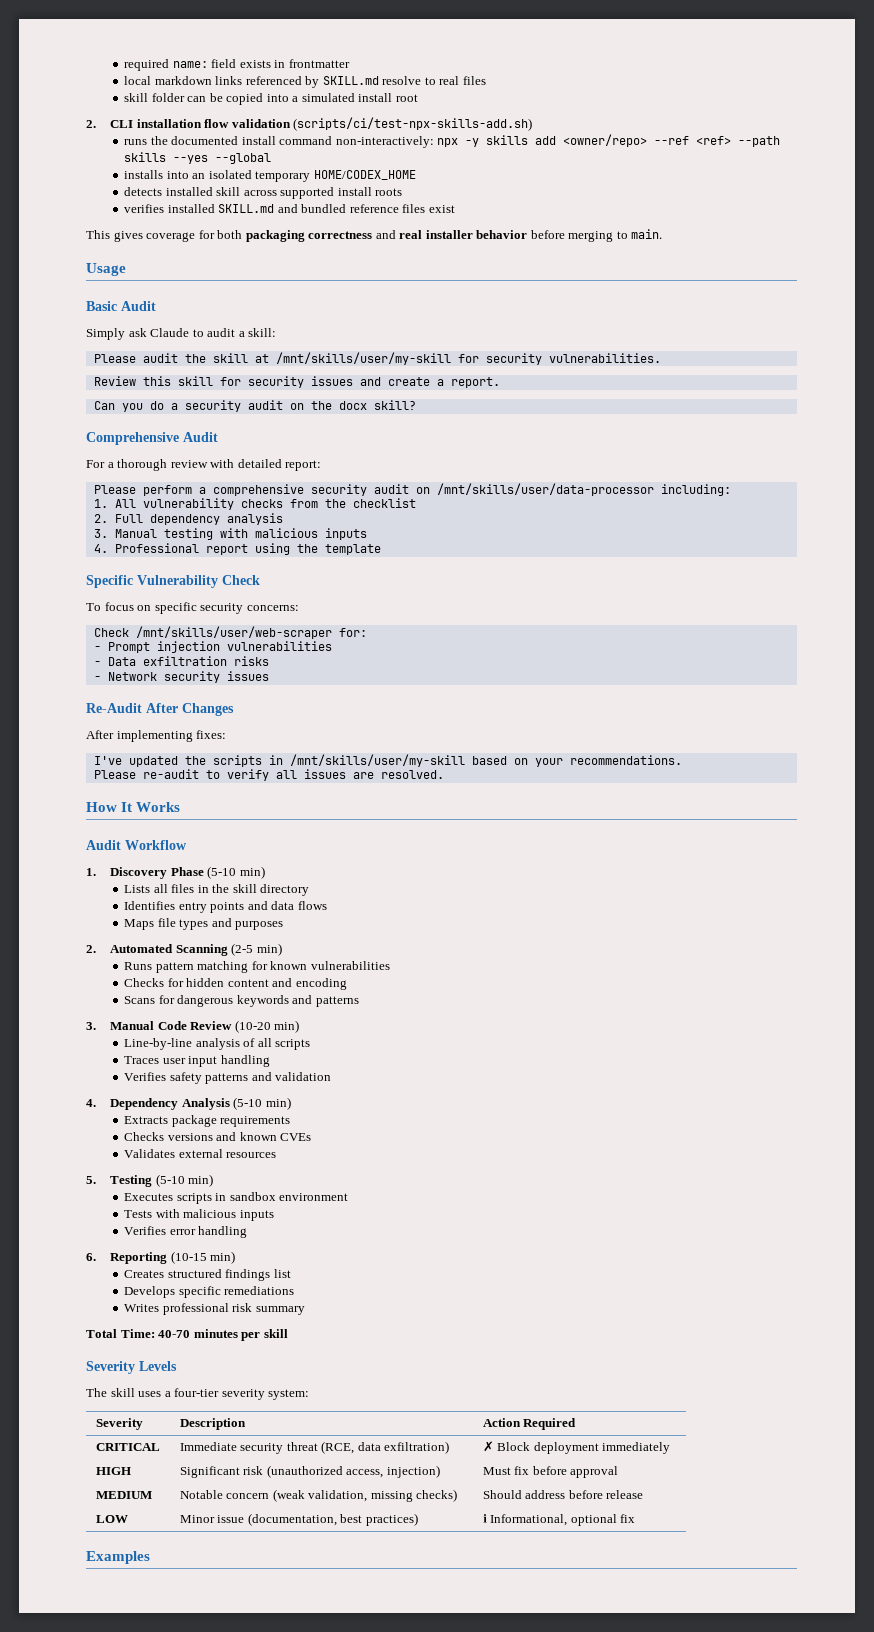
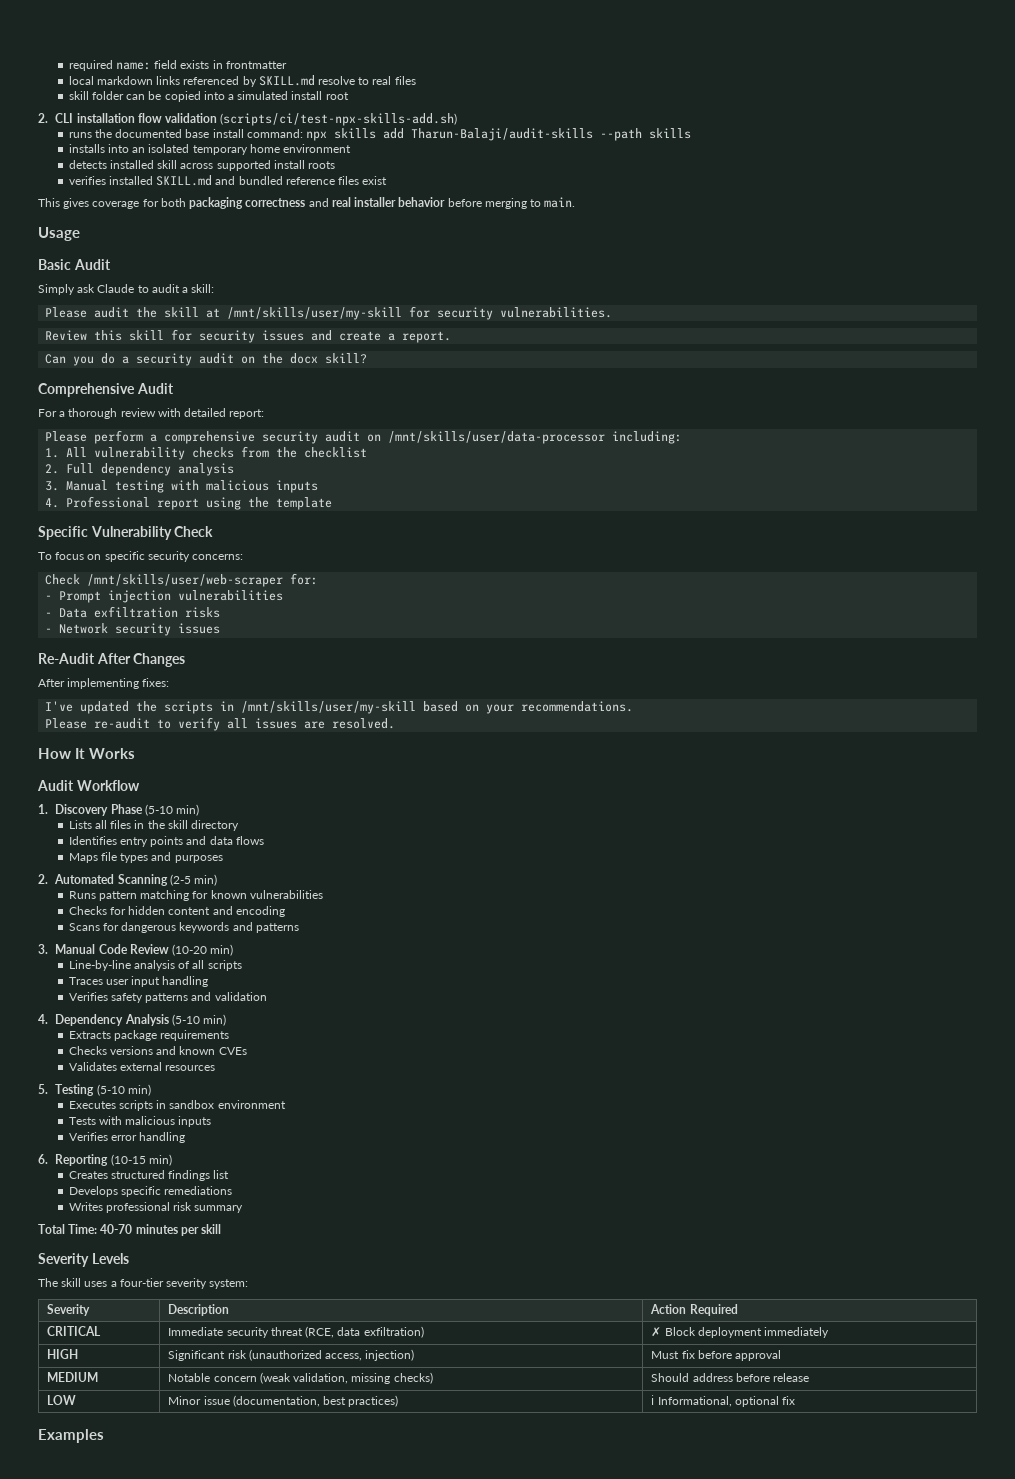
[241,134,732,148] install command non-interactively: npx -y skills add <owner/repo> --ref <ref> -> [185,128,593,141] base install command: npx skills add Tharun-Balaji/audit-skills
[173,153,272,164] --yes --global -> (691, 133) none
[313,170,416,180] HOME/CODEX_HOME -> [249,144,351,153] home environment

